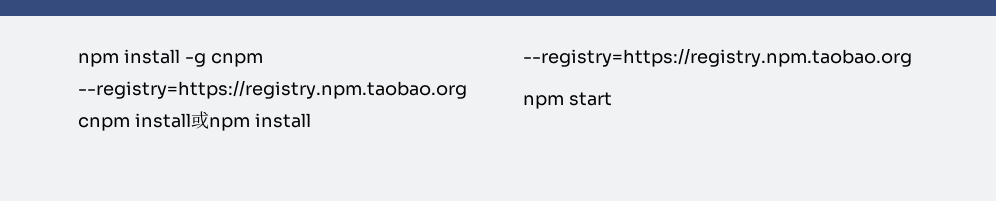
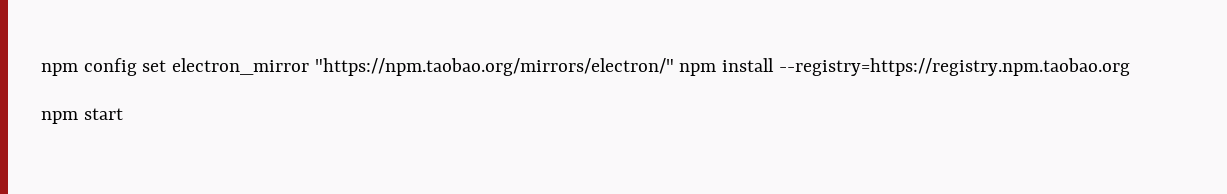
[78,49,263,67] [78,80,467,99] [78,111,209,131] npm install -g cnpm --registry=https://registry.npm.taobao.org cnpm install或 -> [41,58,674,76] npm config set electron_mirror "https://npm.taobao.org/mirrors/electron/"

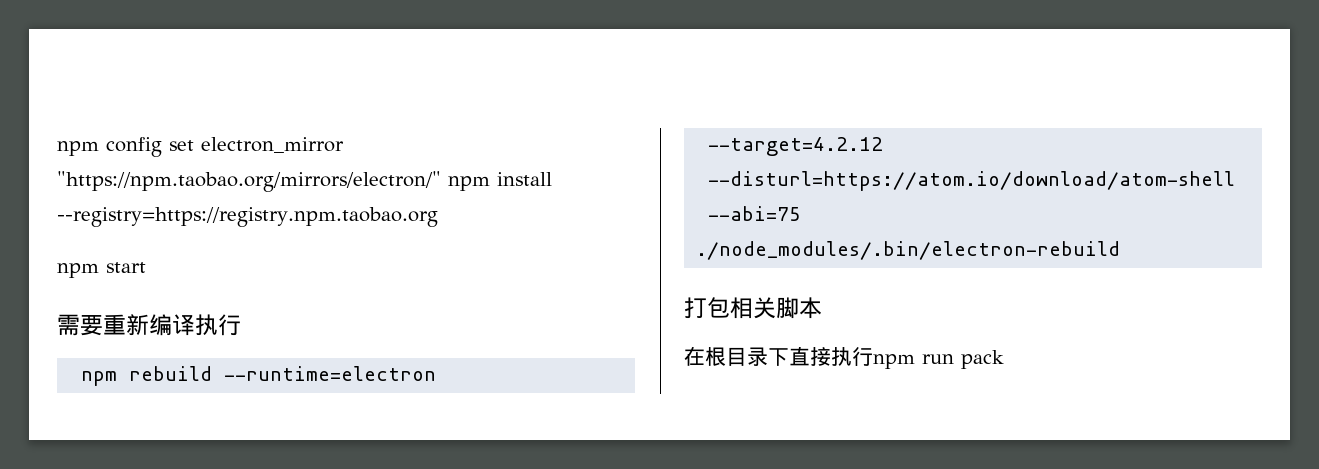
(123, 114) none -> [57,314,241,336] [81,366,437,386] [708,137,884,156] [708,171,1236,191] [708,206,802,221] [696,241,1121,260] [684,297,822,319] [684,346,1004,369] // 需要重新编译执行 // npm rebuild --runtime=electron --target=4.2.12 --disturl=https://atom.io/download/atom-shell --abi=75 // ./node_modules/.bin/electron-rebuild // 打包相关脚本 // 在根目录下直接执行npm run pack

